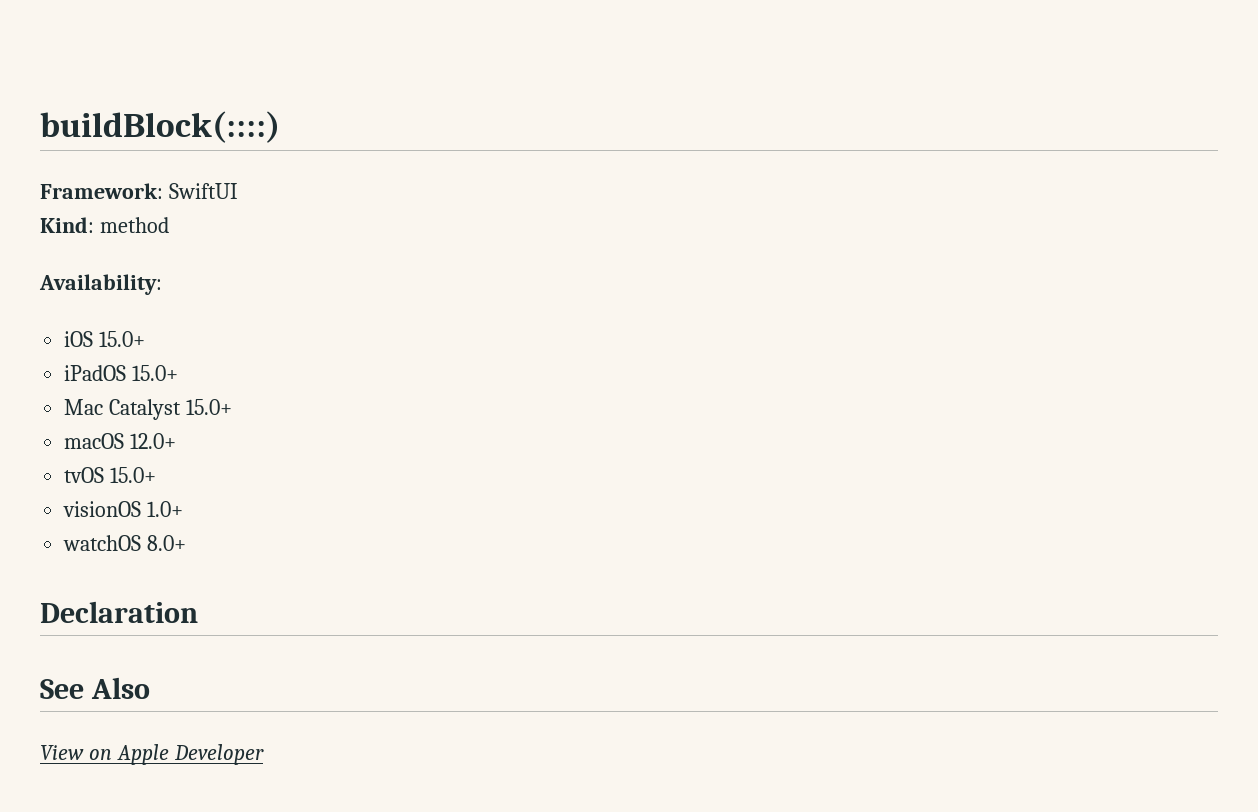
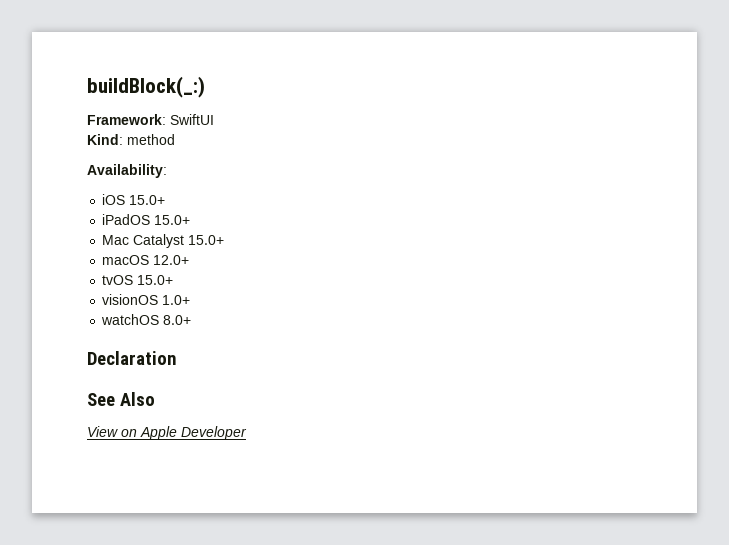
[40,111,280,143] buildBlock(::::) -> [87,76,205,98] buildBlock(_:)

